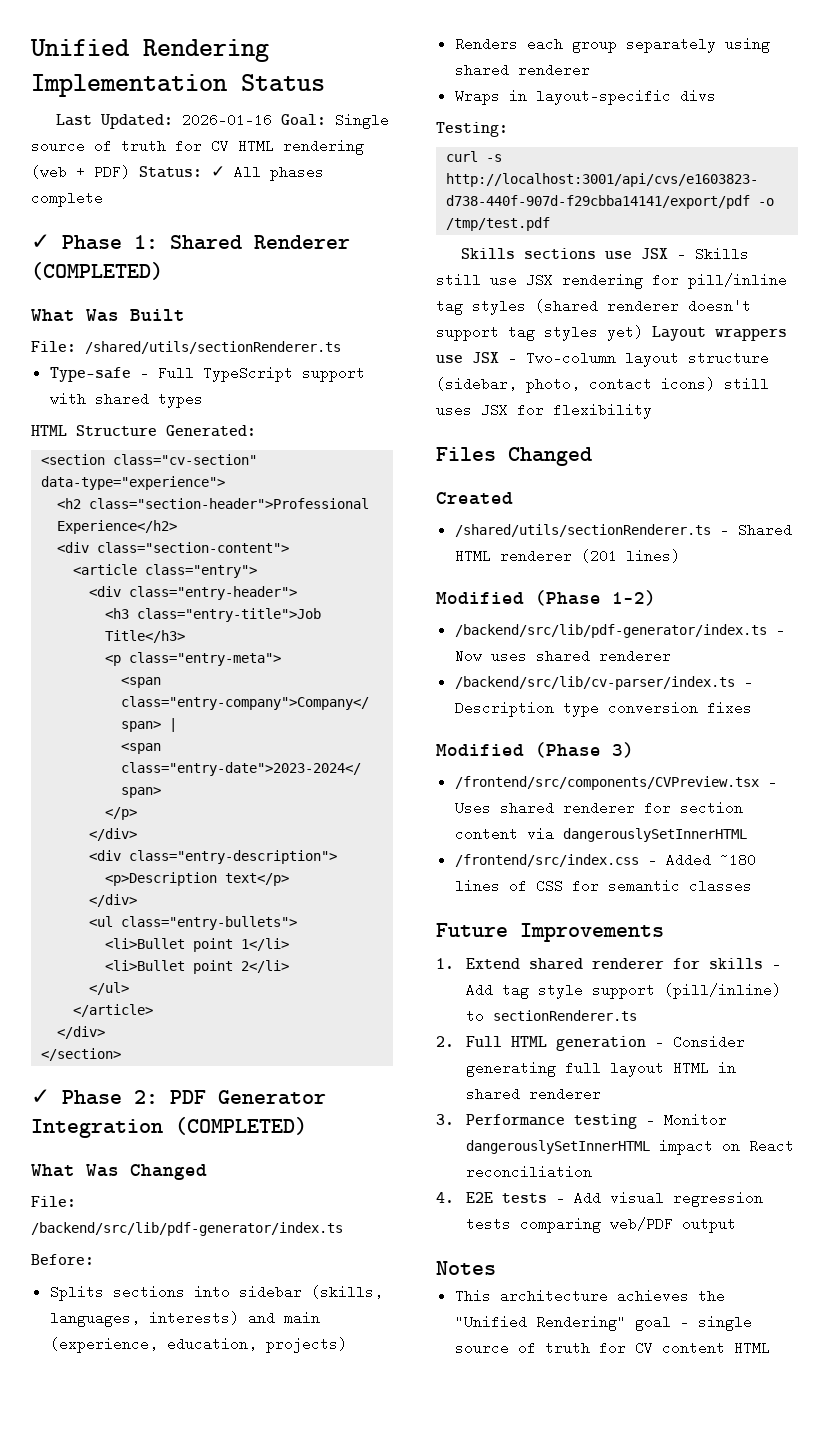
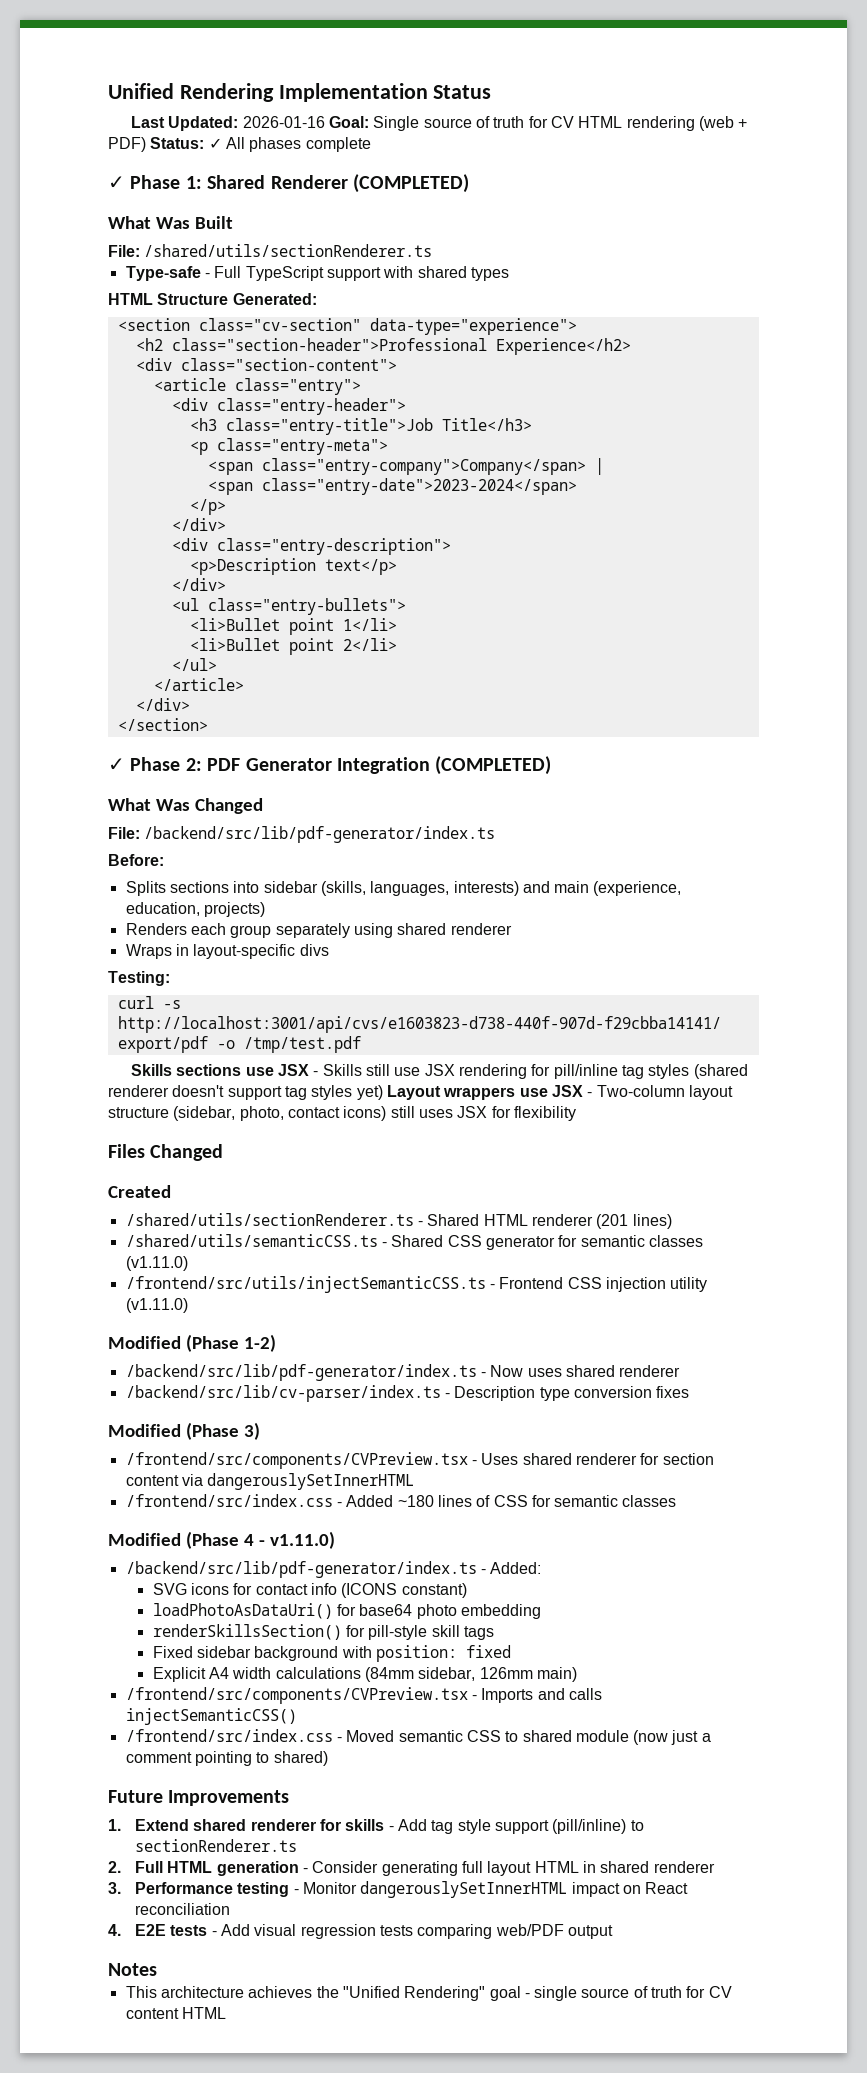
(680, 556) none -> [125,1234,703,1250] [125,1256,188,1271] [125,1276,708,1293] [125,1298,188,1313] // /shared/utils/semanticCSS.ts - Shared CSS generator for semantic classes (v1.11.0) // /frontend/src/utils/injectSemanticCSS.ts - Frontend CSS injection utility (v1.11.0)
(752, 886) none -> [108,1531,335,1549] [125,1561,542,1578] [152,1583,467,1598] [152,1603,541,1619] [152,1624,494,1640] [152,1645,511,1662] [152,1667,577,1682] [125,1687,602,1704] [125,1708,297,1725] [125,1729,711,1745] [125,1751,328,1766] // Modified (Phase 4 - v1.11.0) // /backend/src/lib/pdf-generator/index.ts - Added: // SVG icons for contact info (ICONS constant) // loadPhotoAsDataUri() for base64 photo embedding // renderSkillsSection() for pill-style skill tags // Fixed sidebar background with position: fixed // Explicit A4 width calculations (84mm sidebar, 126mm main) // /frontend/src/components/CVPreview.tsx - Imports and calls injectSemanticCSS() // /frontend/src/index.css - Moved semantic CSS to shared module (now just a comment pointing to shared)

